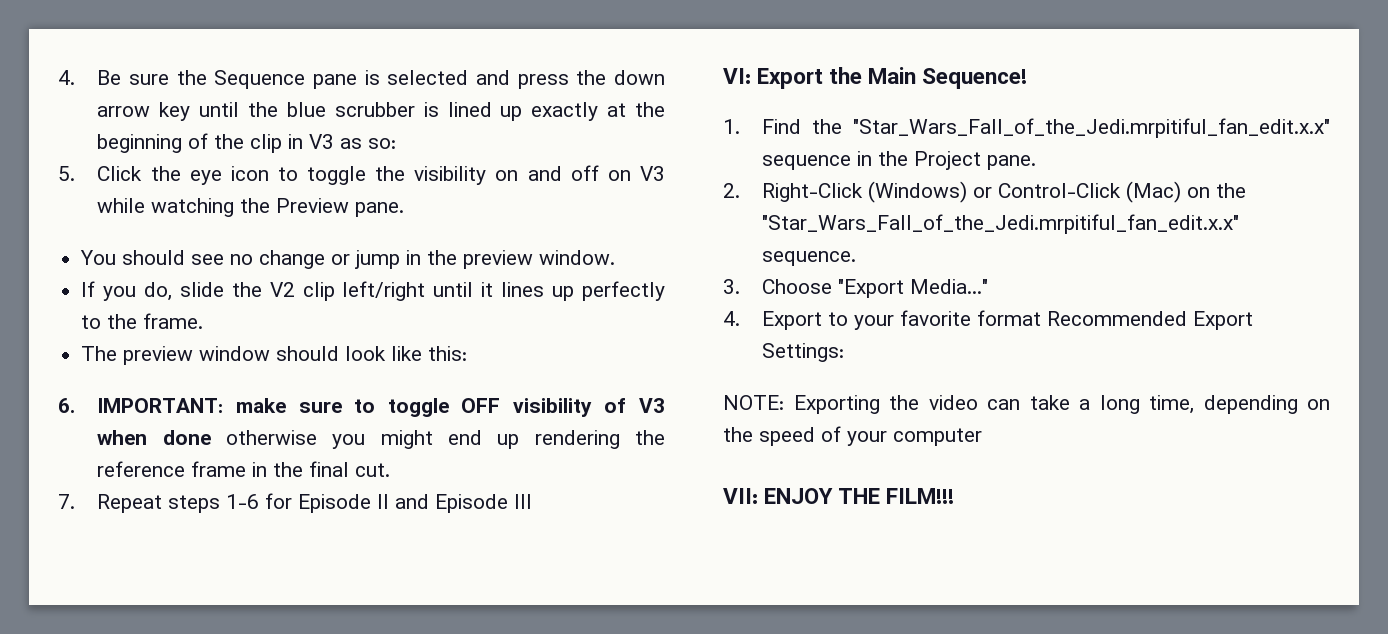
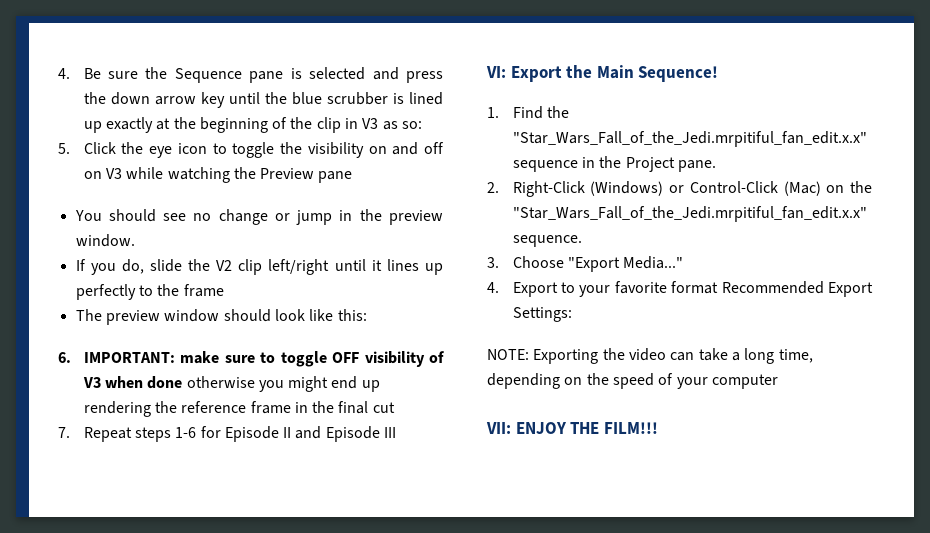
[355,202,405,217] pane. -> [318,171,353,183] pane
[143,313,204,329] frame. -> [183,284,224,297] frame
[355,463,391,477] cut. -> [372,402,395,413] cut

